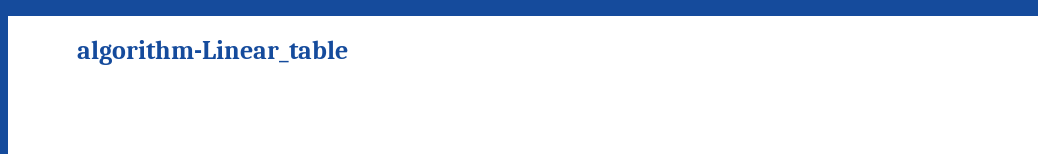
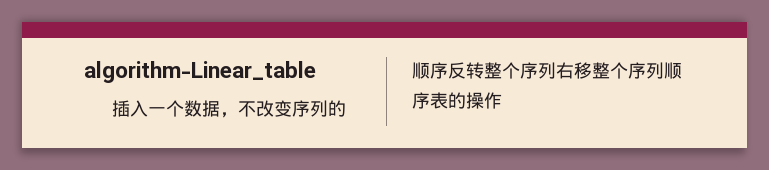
(348, 52) none -> [112,100,347,118] [412,62,682,79] [412,92,502,109] // 插入一个数据，不改变序列的顺序反转整个序列右移整个序列顺序表的操作

